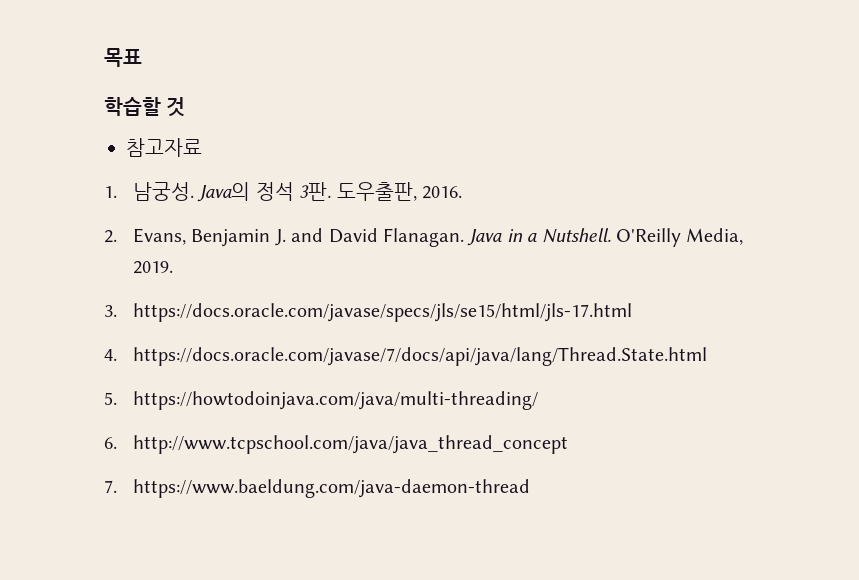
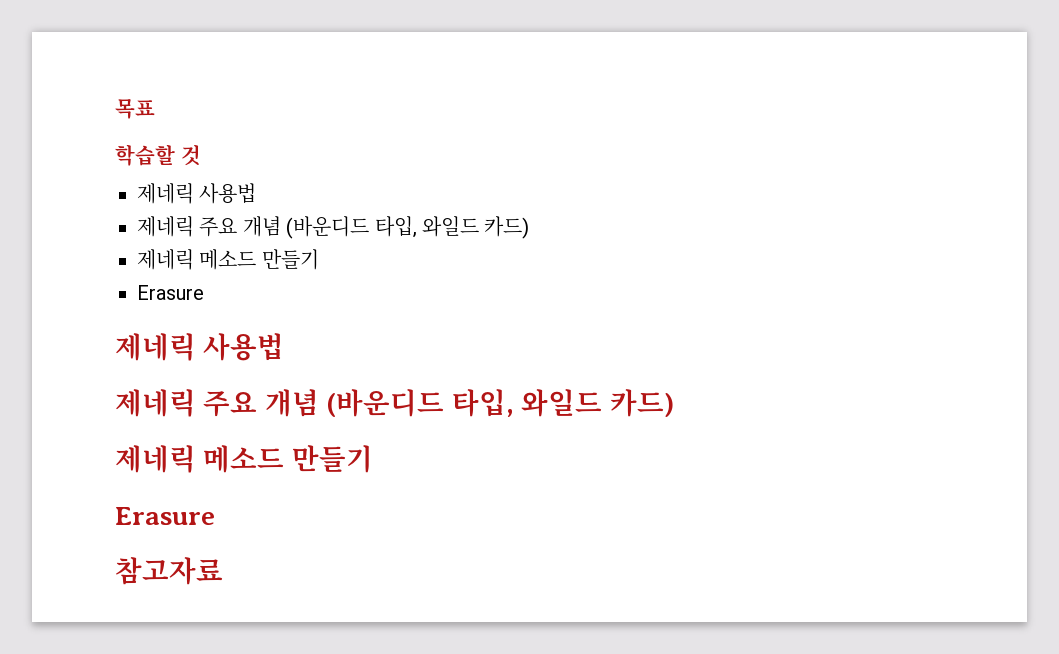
[126,138,202,157] [104,182,462,202] [104,228,744,247] [132,261,173,274] [104,303,632,322] [104,347,707,366] [104,391,538,410] [104,435,568,454] [104,479,530,498] 참고자료 // 1. 남궁성. Java의 정석 3판. 도우출판, 2016. // 2. Evans, Benjamin J. and David Flanagan. Java in a Nutshell. O'Reilly Media, 2019. // 3. https://docs.oracle.com/javase/specs/jls/se15/html/jls-17.html // 4. https://docs.oracle.com/javase/7/docs/api/java/lang/Thread.State.html // 5. https://howtodoinjava.com/java/multi-threading/ // 6. http://www.tcpschool.com/java/java_thread_concept // 7. https://www.baeldung.com/java-daemon-thread -> [137,183,257,204] [137,216,530,239] [137,249,319,270] [137,285,204,300] [115,333,285,361] [115,389,674,417] [115,445,373,473] [115,507,215,525] [115,557,223,585] 제네릭 사용법 // 제네릭 주요 개념 (바운디드 타입, 와일드 카드) // 제네릭 메소드 만들기 // Erasure // 제네릭 사용법 // 제네릭 주요 개념 (바운디드 타입, 와일드 카드) // 제네릭 메소드 만들기 // Erasure // 참고자료

